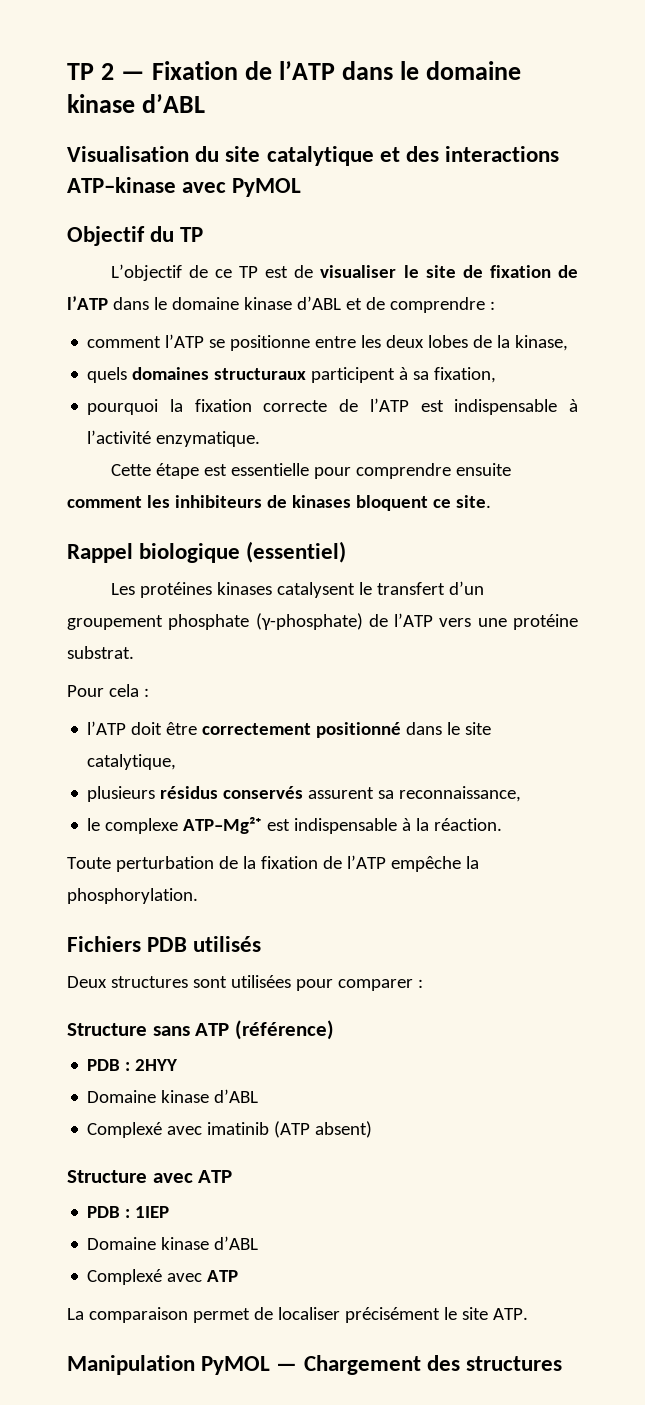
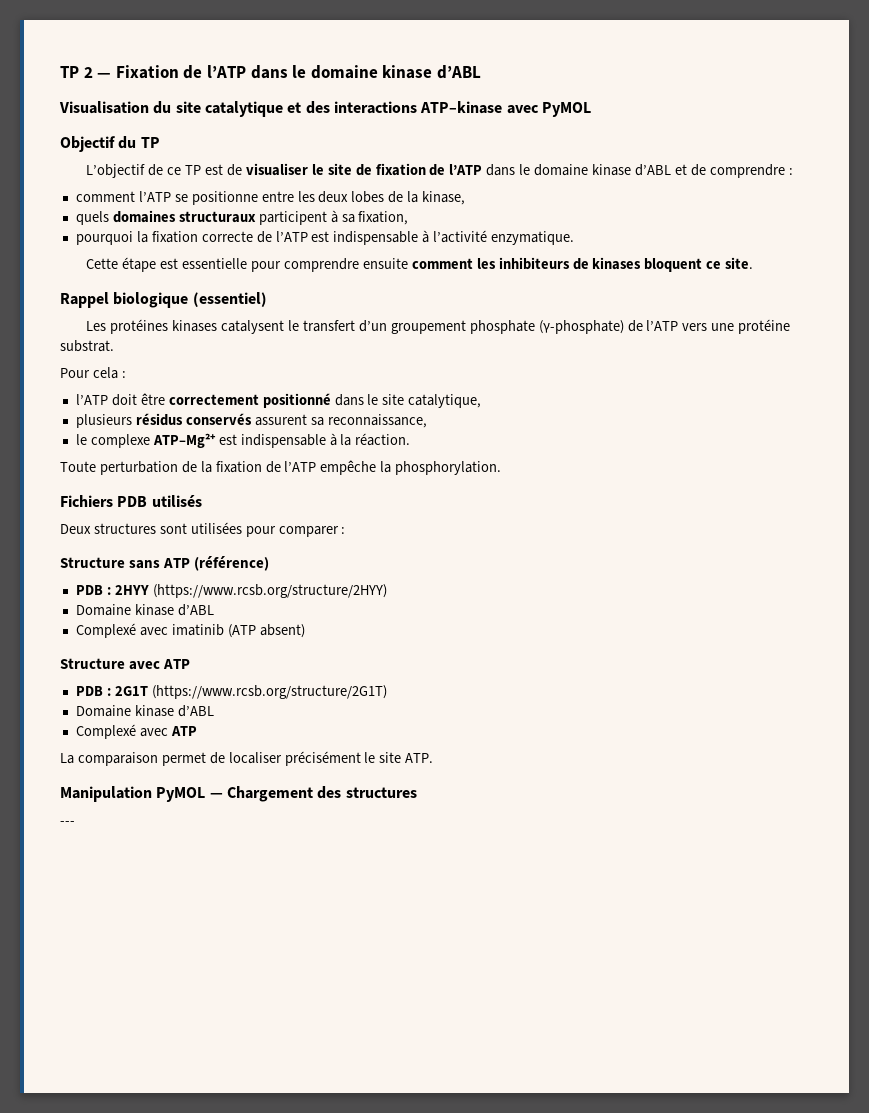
(179, 1065) none -> [152,584,387,598] (https://www.rcsb.org/structure/2HYY)
[135,1206,170,1218] 1IEP -> [114,685,387,699] 2G1T (https://www.rcsb.org/structure/2G1T)
(563, 1363) none -> [60,821,75,825] // ---

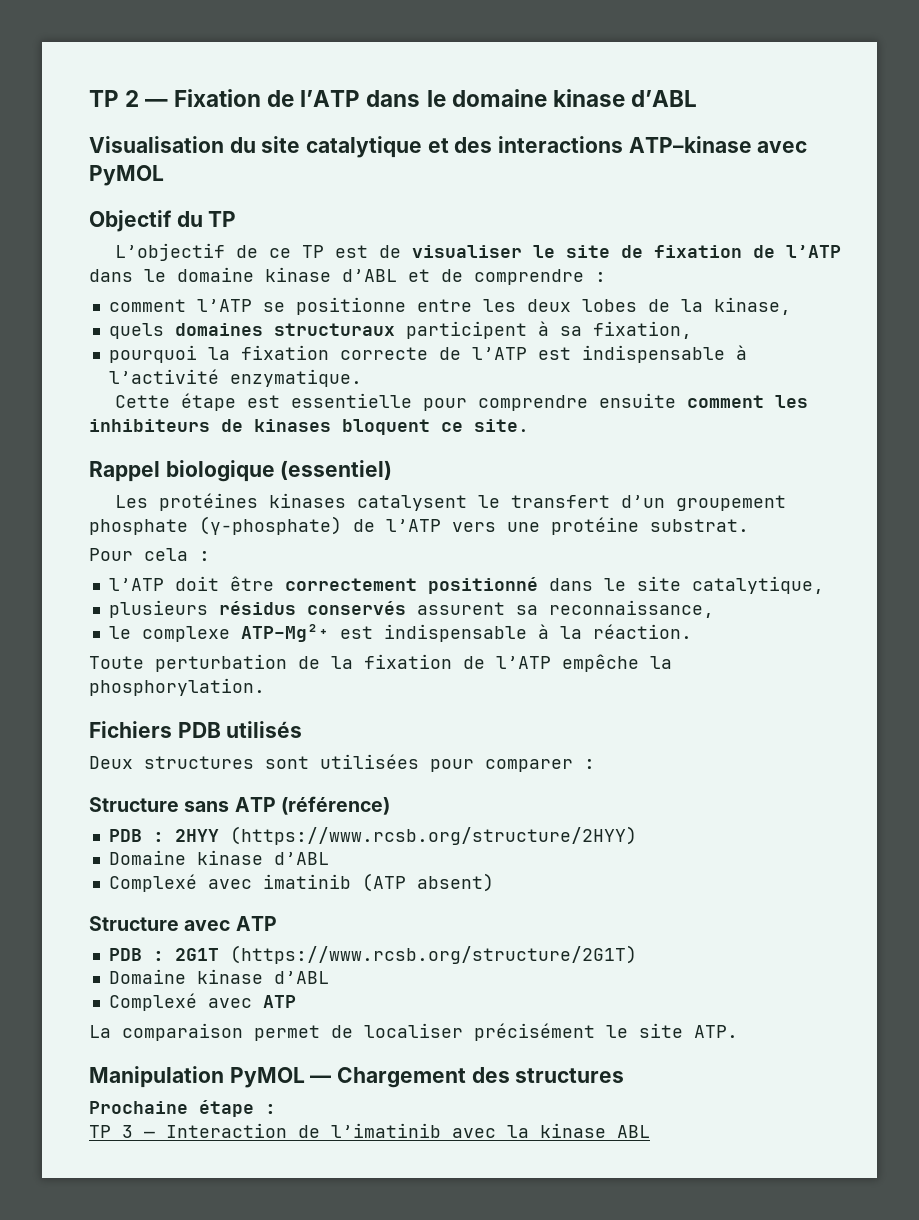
[60,821,75,825] --- -> [89,1100,276,1117] [89,1123,650,1138] Prochaine étape : // TP 3 — Interaction de l’imatinib avec la kinase ABL

